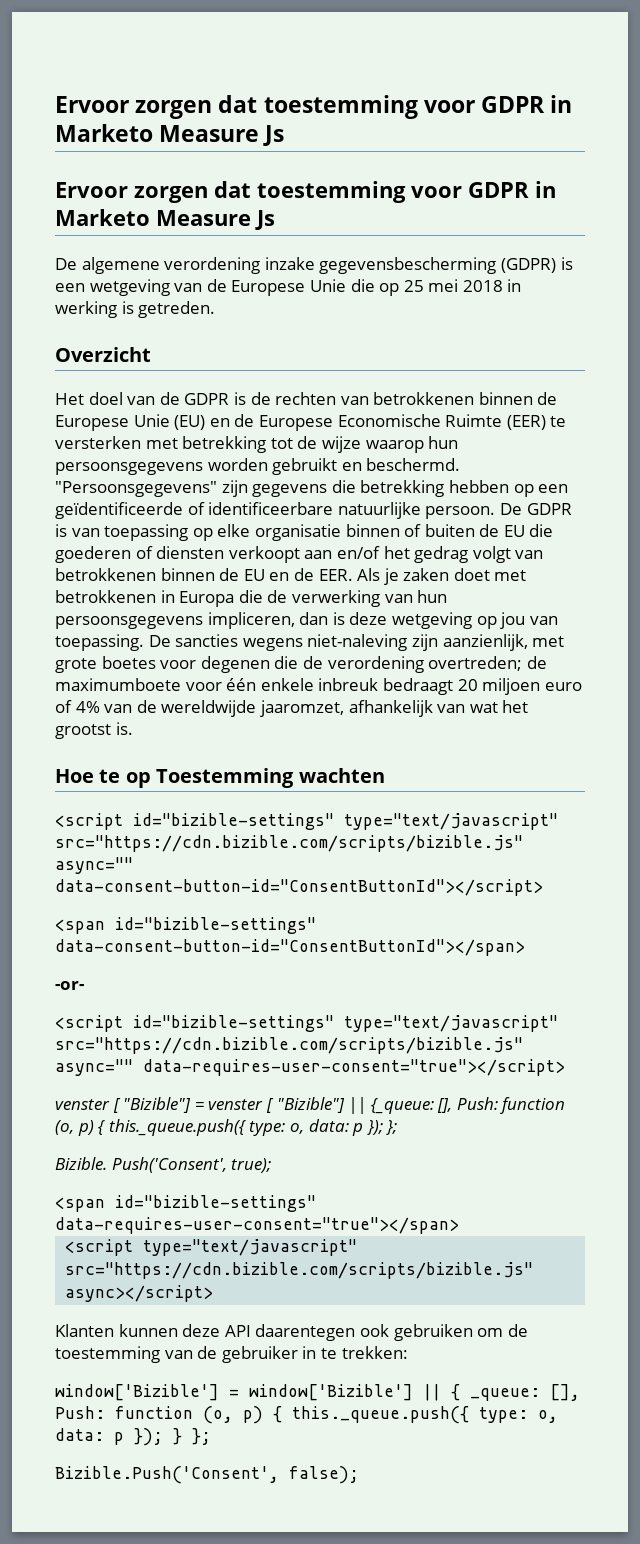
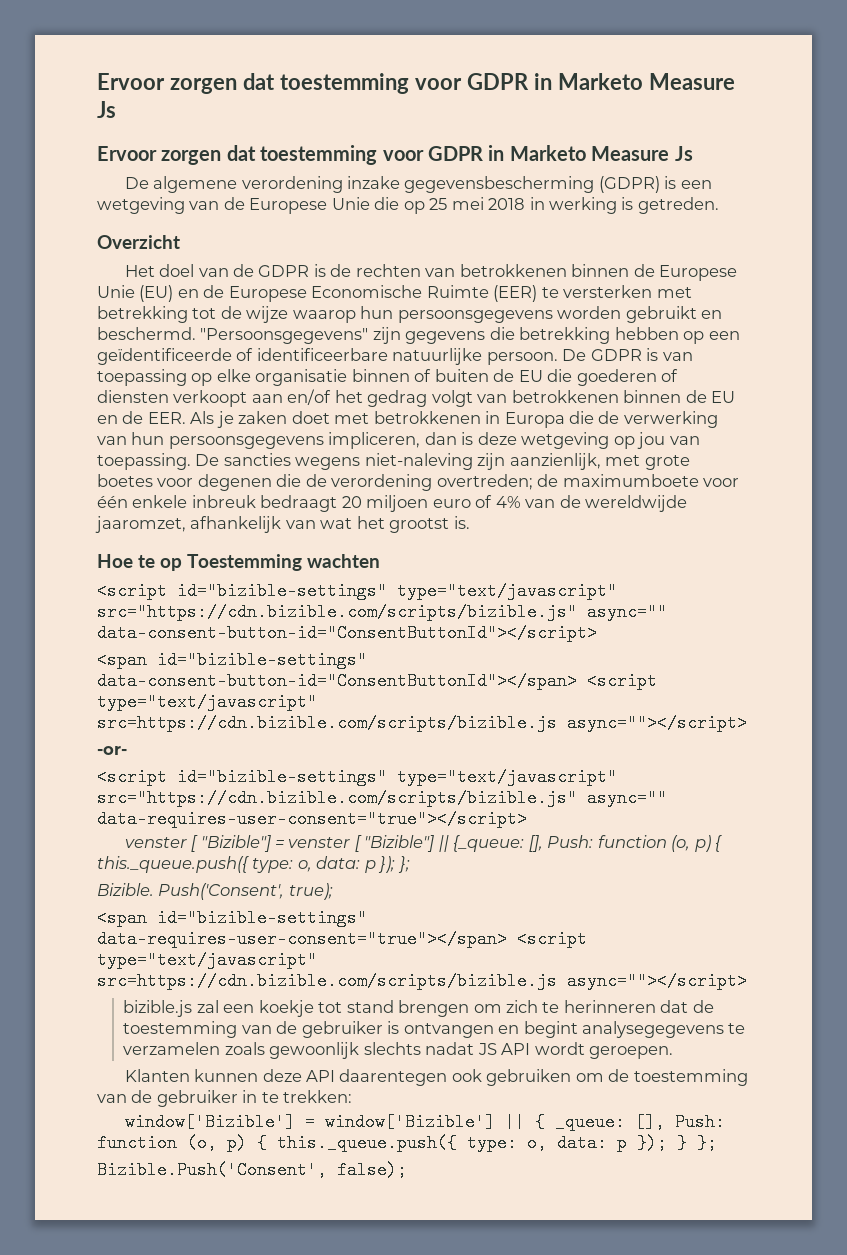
(525, 947) none -> [587,672,657,690] [97,693,317,711] [97,714,747,732] <script type="text/javascript" src=https://cdn.bizible.com/scripts/bizible.js async=""></script>
[65,1239,358,1256] [65,1262,534,1279] [65,1285,214,1302] // <script type="text/javascript" src="https://cdn.bizible.com/scripts/bizible.js" async></script> -> [517,930,587,948] [97,951,317,969] [97,972,747,990] [123,1000,714,1017] [123,1021,746,1038] [123,1042,673,1059] <script type="text/javascript" src=https://cdn.bizible.com/scripts/bizible.js async=""></script> // bizible.js zal een koekje tot stand brengen om zich te herinneren dat de toestemming van de gebruiker is ontvangen en begint analysegegevens te verzamelen zoals gewoonlijk slechts nadat JS API wordt geroepen.

